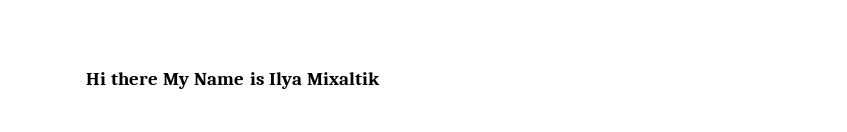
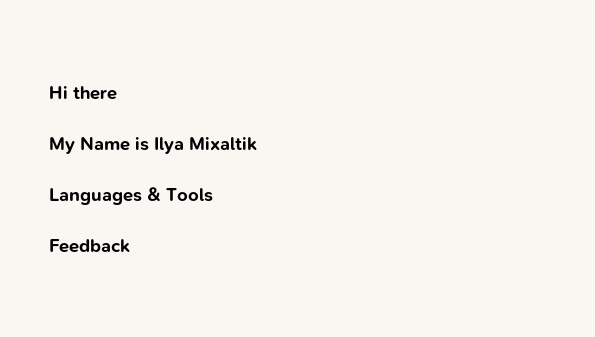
(159, 78) none -> (117, 93) //
(380, 78) none -> [49,187,213,205] [49,239,130,253] // Languages & Tools // Feedback

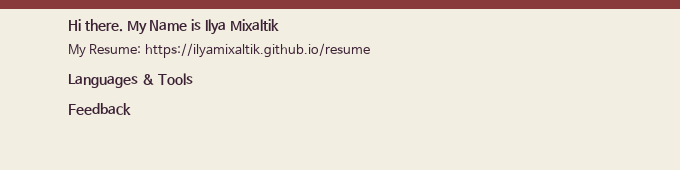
[73,86,117,100] there // -> [84,19,123,32] there.
(257, 144) none -> [68,43,370,58] // My Resume: https://ilyamixaltik.github.io/resume

